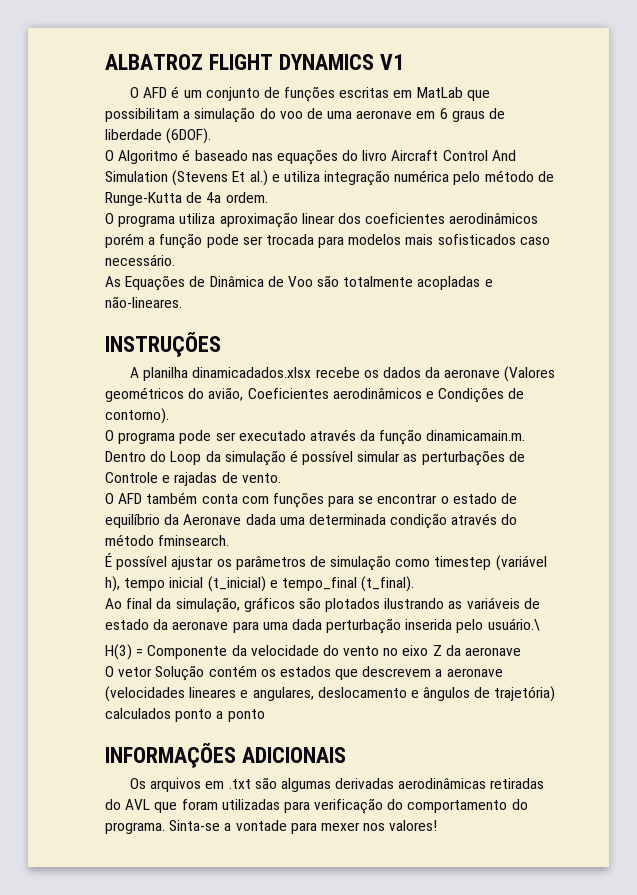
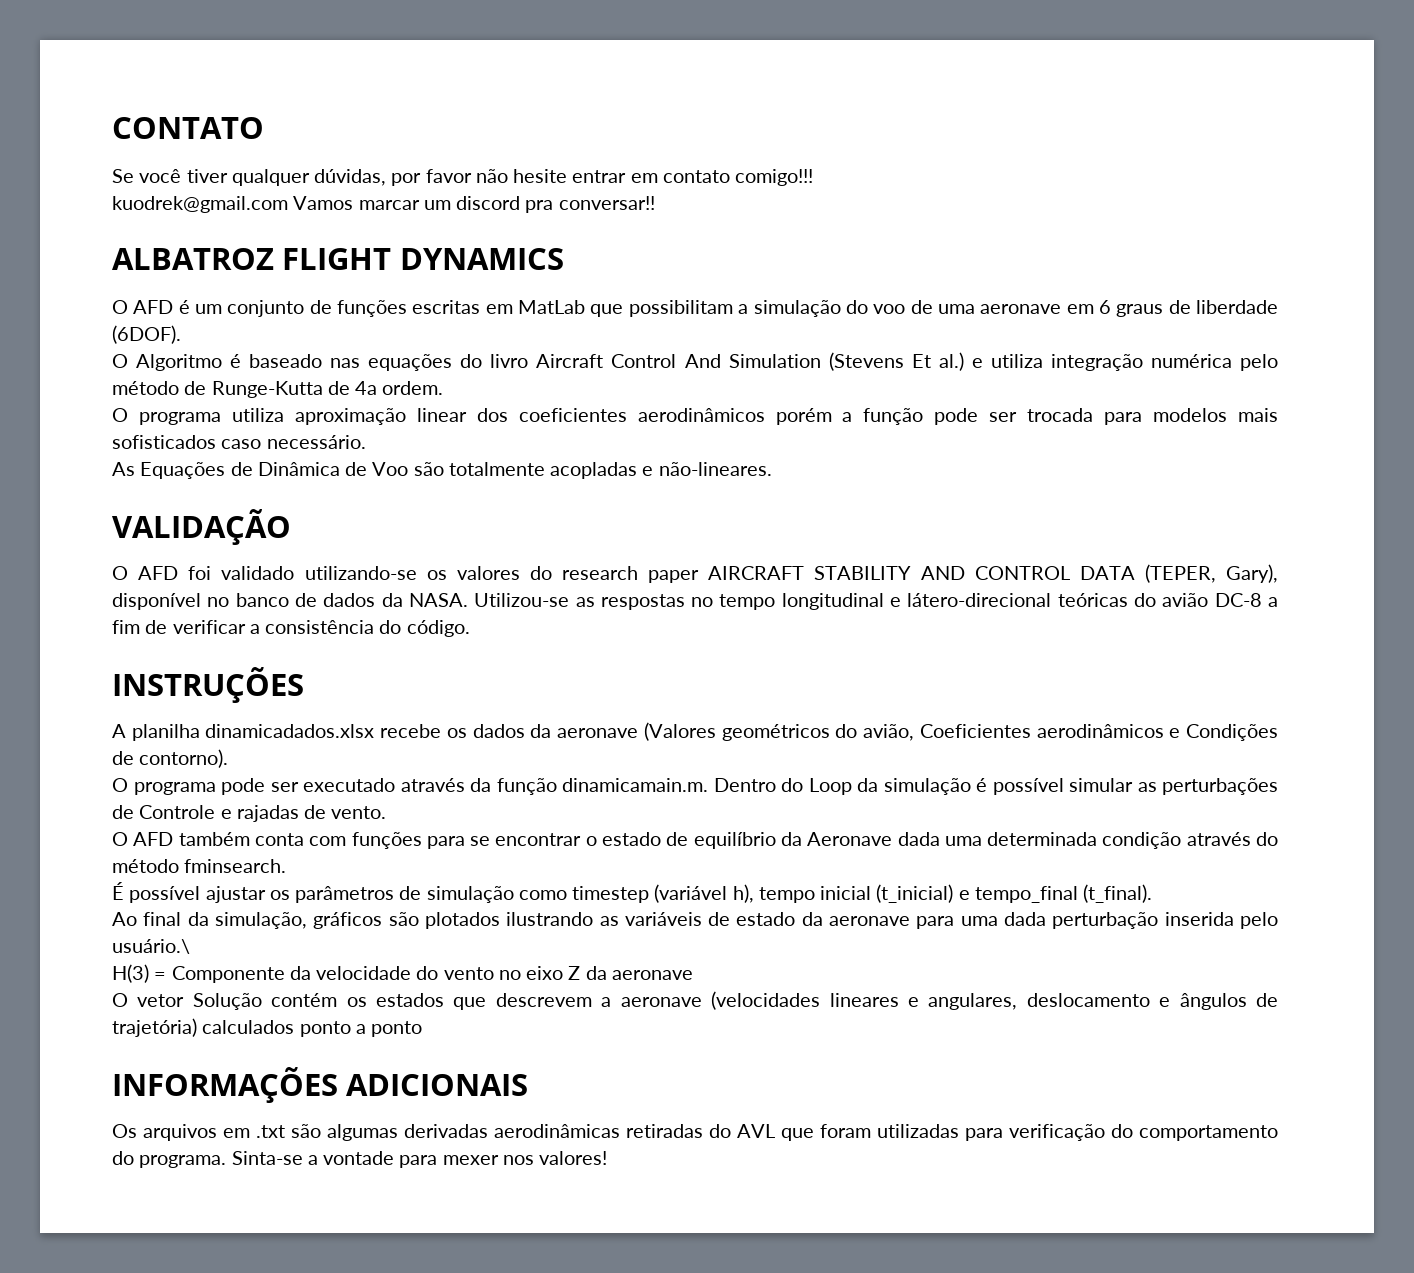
(105, 62) none -> [112,117,264,139] [112,169,814,186] [112,196,655,213] CONTATO // Se você tiver qualquer dúvidas, por favor não hesite entrar em contato comigo!!! // kuodrek@gmail.com Vamos marcar um discord pra conversar!! //
[379,54,404,70] V1 -> (564, 259) none
(182, 302) none -> [112,509,291,545] [112,564,1278,583] [112,593,1278,610] [112,620,470,637] // VALIDAÇÃO // O AFD foi validado utilizando-se os valores do research paper AIRCRAFT STABILITY AND CONTROL DATA (TEPER, Gary), disponível no banco de dados da NASA. Utilizou-se as respostas no tempo longitudinal e látero-direcional teóricas do avião DC-8 a fim de verificar a consistência do código.

